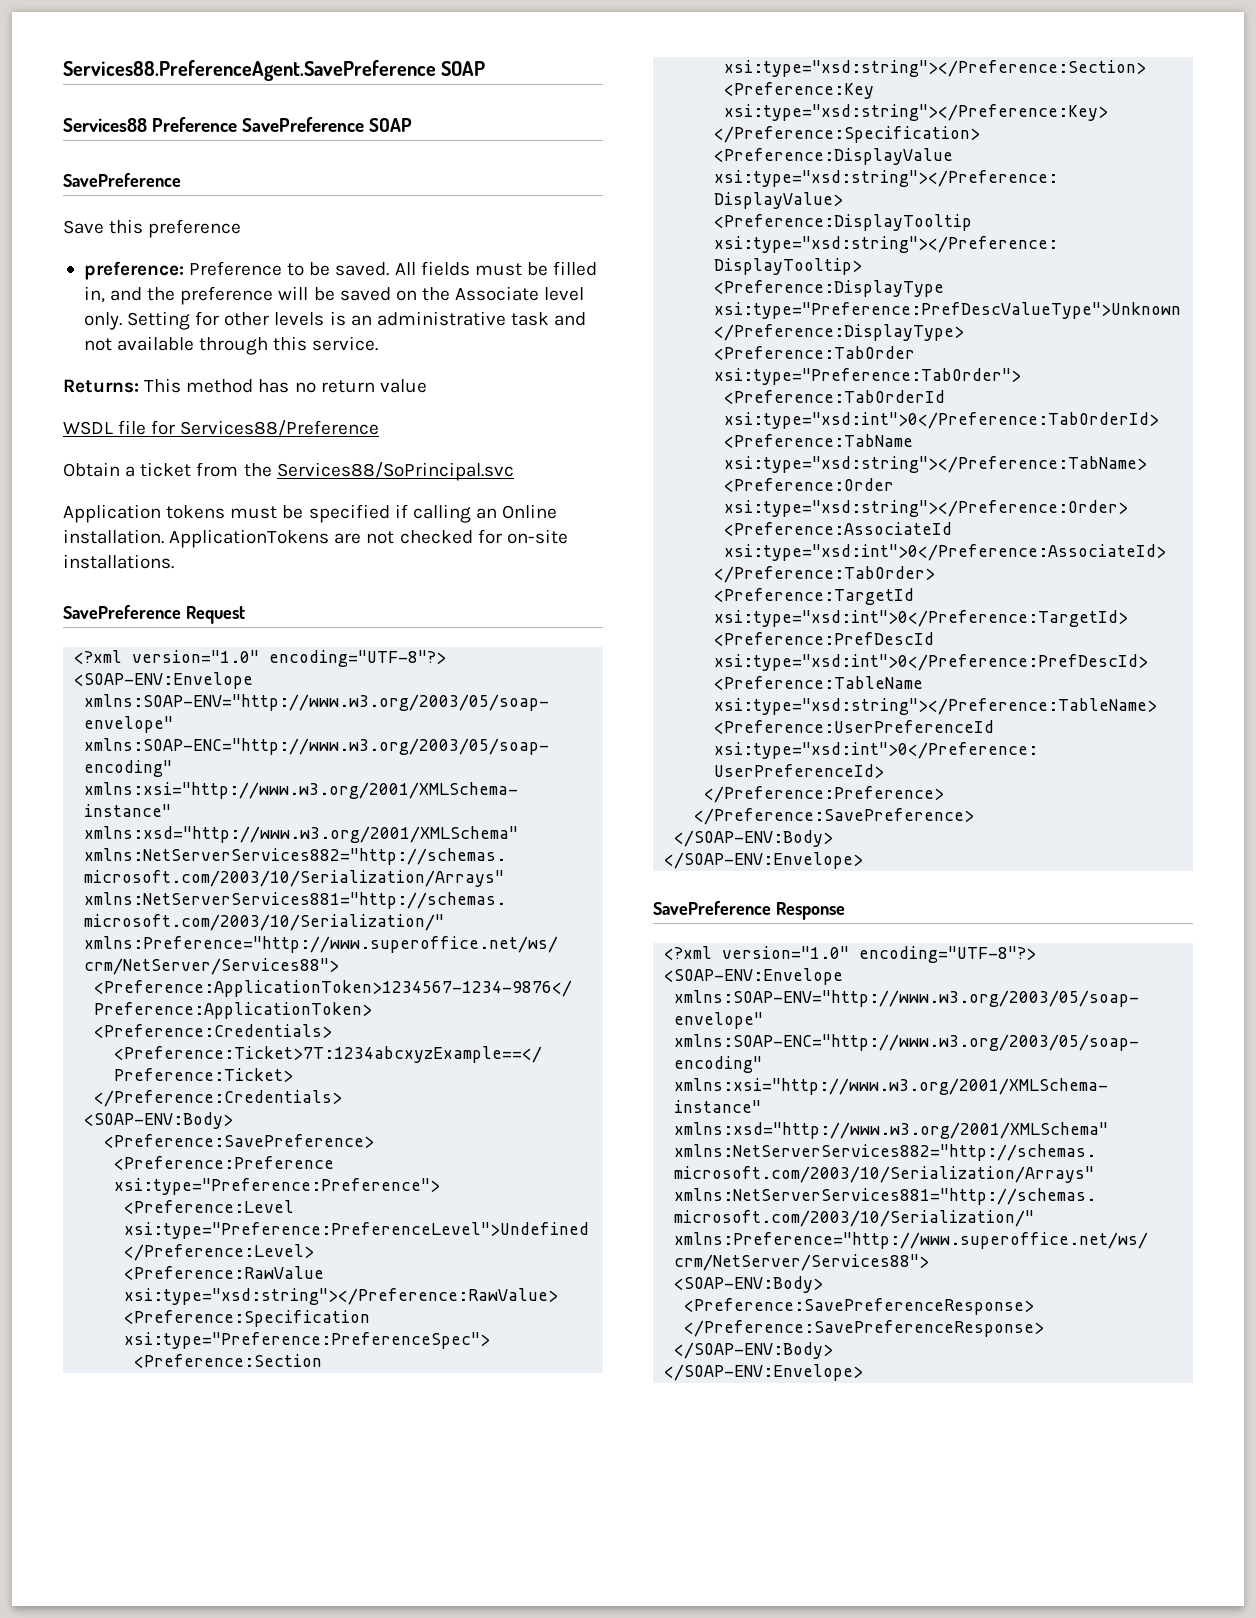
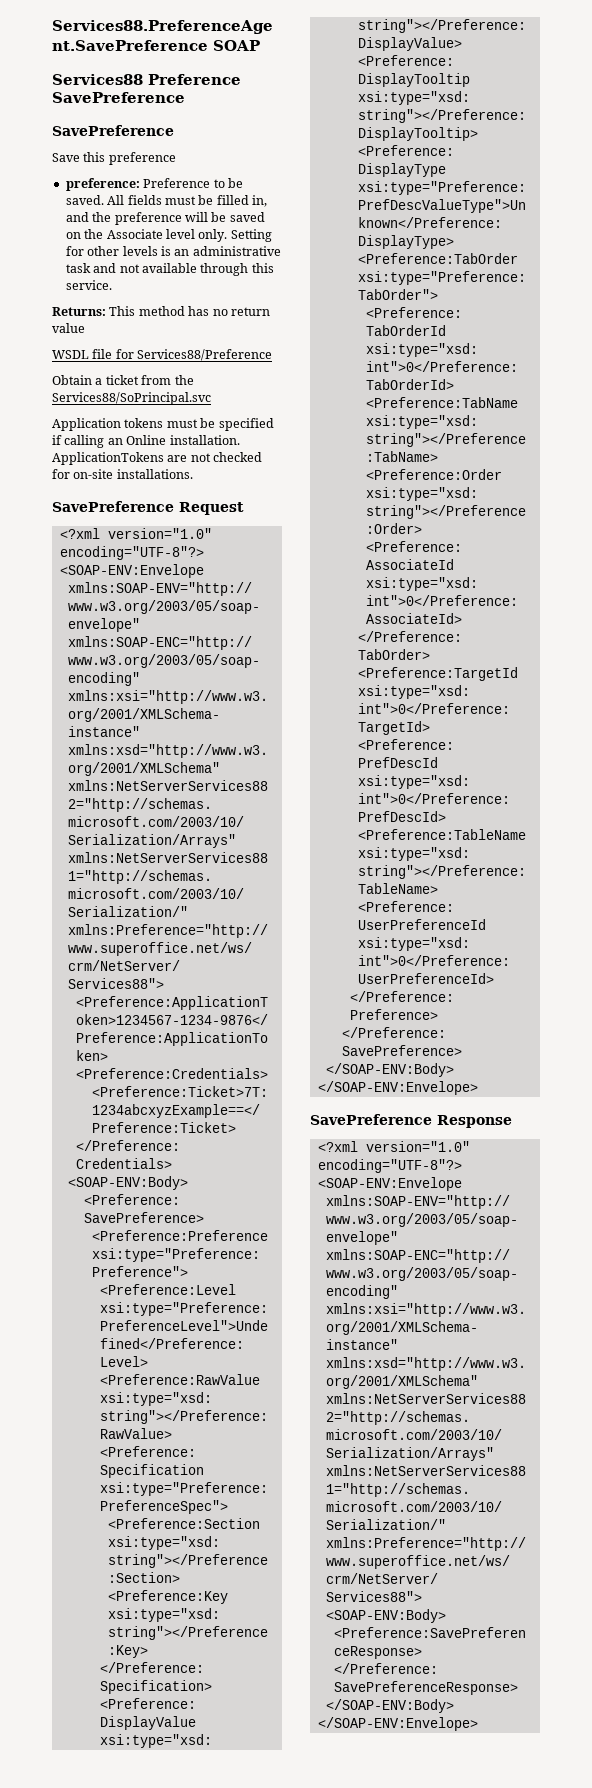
[369,118,413,132] SOAP -> (185, 97) none

